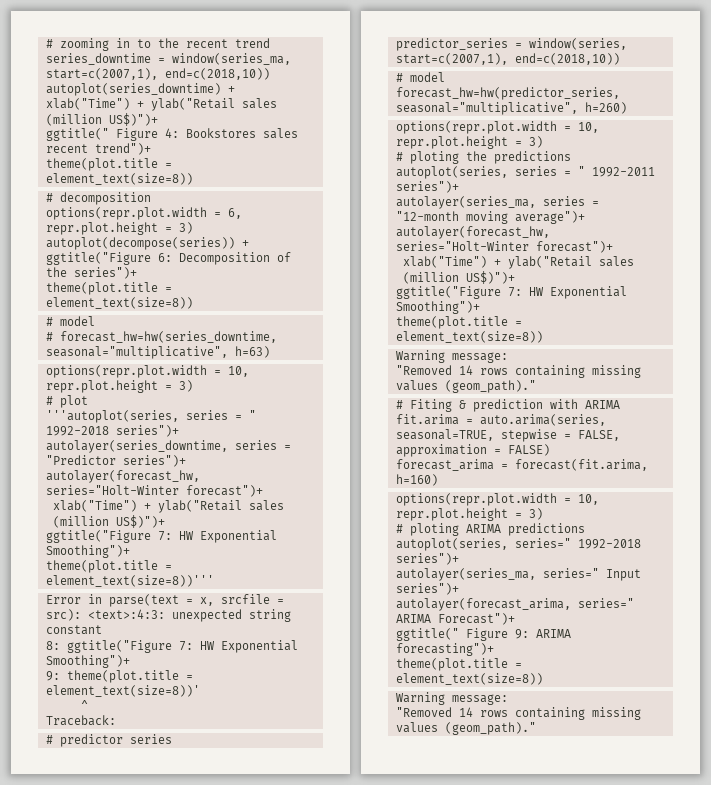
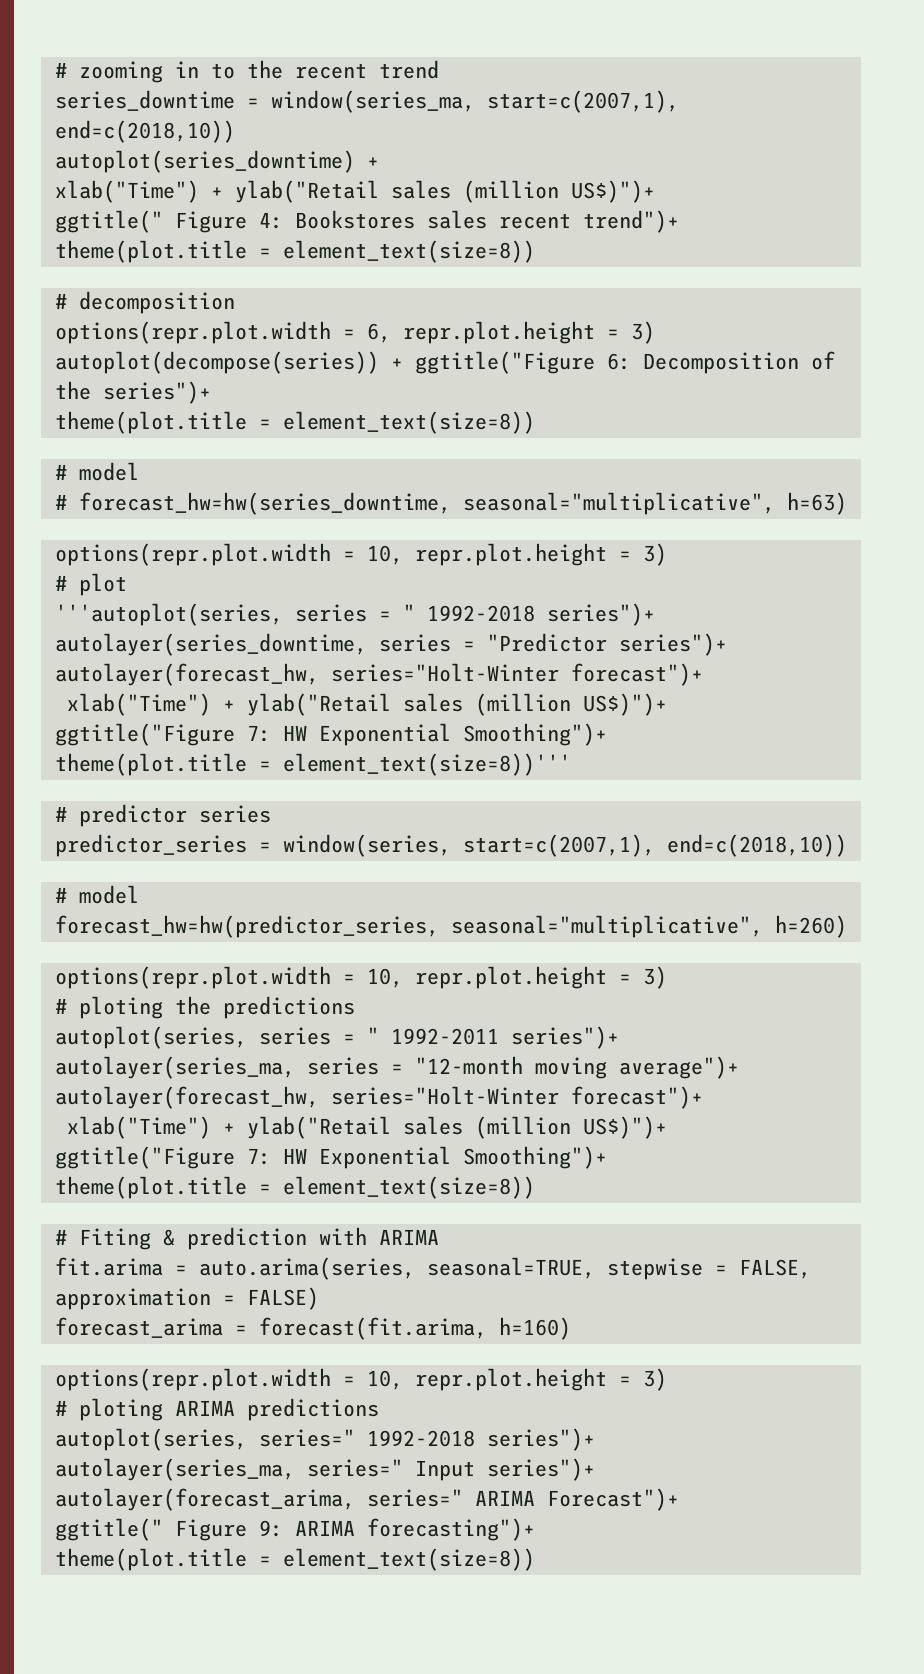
[45,594,284,607] [45,609,291,622] [45,625,102,635] [45,640,298,653] [45,655,130,668] [45,670,193,683] [45,685,200,697] [80,700,88,711] [45,715,116,726] // Error in parse(text = x, srcfile = src): <text>:4:3: unexpected string constant // 8: ggtitle("Figure 7: HW Exponential Smoothing")+ // 9: theme(plot.title = element_text(size=8))' // ^ // Traceback: -> (571, 764) none
[395,350,508,363] [395,365,641,378] [395,380,536,393] // Warning message: // "Removed 14 rows containing missing values (geom_path)." -> (535, 1187) none
[395,692,508,705] [395,707,641,720] [395,722,536,735] // Warning message: // "Removed 14 rows containing missing values (geom_path)." -> (535, 1559) none

